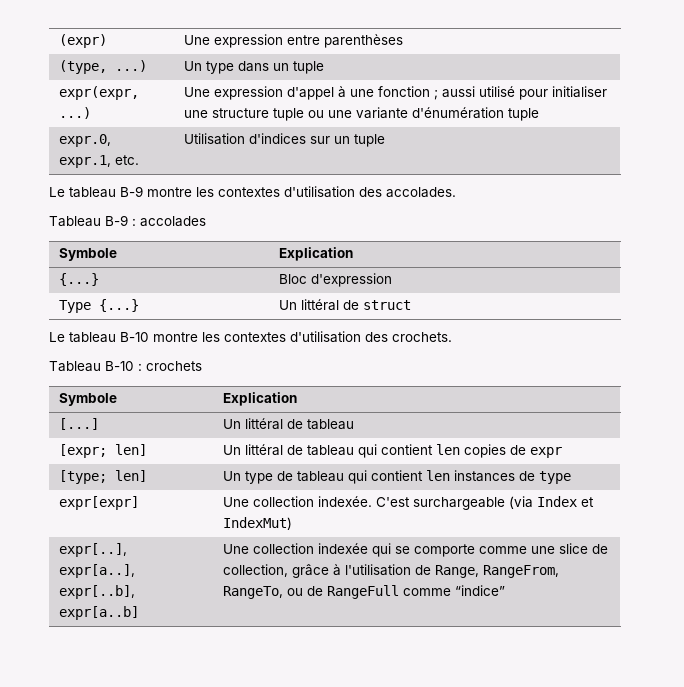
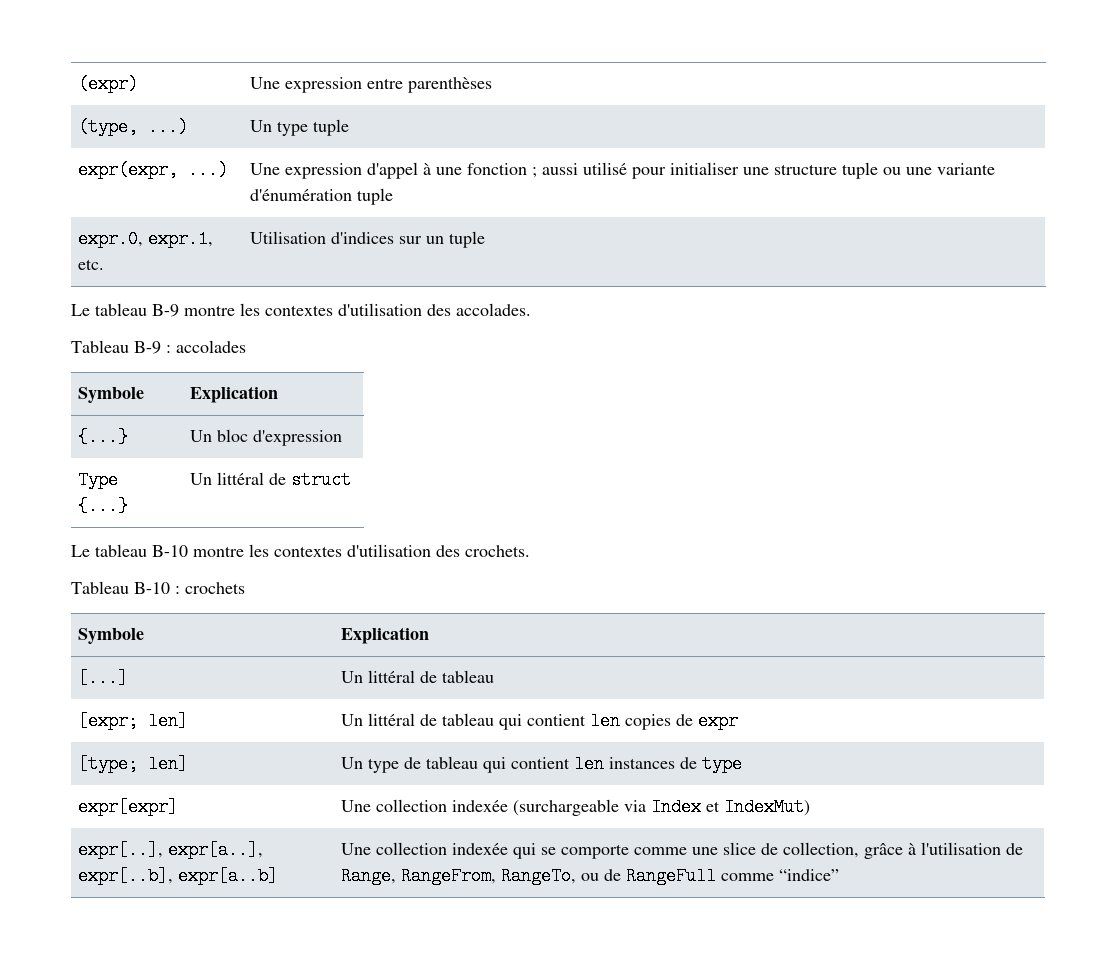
[237,61,289,72] dans un -> (309, 128) none
[278,274,307,284] Bloc -> [190,429,249,442] Un bloc
[317,496,533,510] indexée. C'est surchargeable (via -> [452,799,647,816] indexée (surchargeable via

